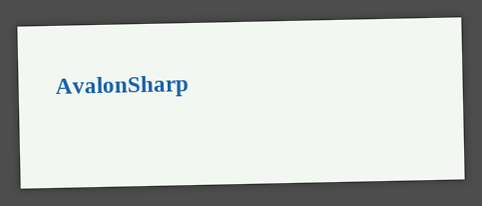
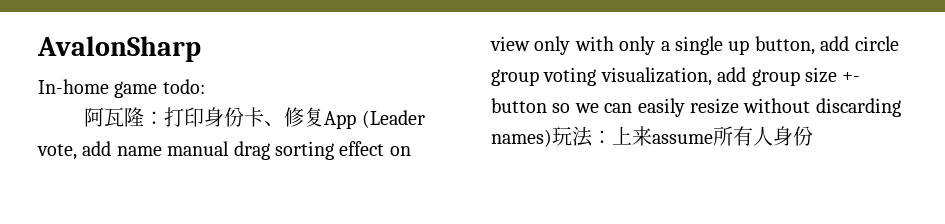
(189, 87) none -> [38,79,205,98] [84,107,425,129] [37,141,411,160] [490,36,899,55] [491,67,861,86] [491,98,901,117] [491,126,813,147] // In-home game todo: // 阿瓦隆：打印身份卡、修复App (Leader vote, add name manual drag sorting effect on view only with only a single up button, add circle group voting visualization, add group size +- button so we can easily resize without discarding names)玩法：上来assume所有人身份

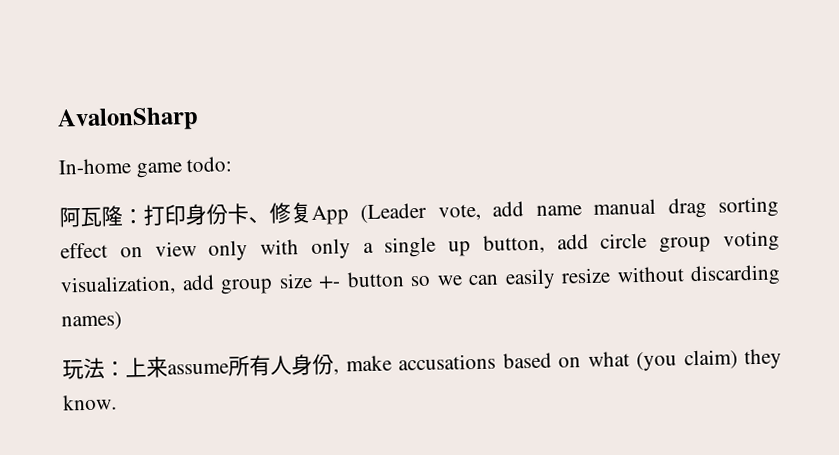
(552, 138) none -> (122, 321) //
(813, 136) none -> [333,348,782,375] [62,394,117,411] , make accusations based on what (you claim) they know.

